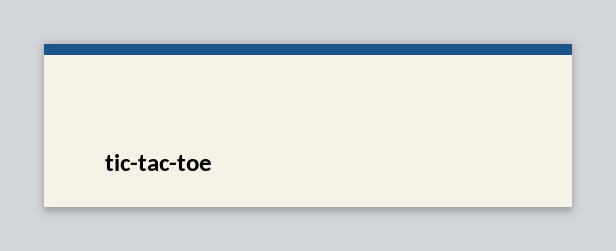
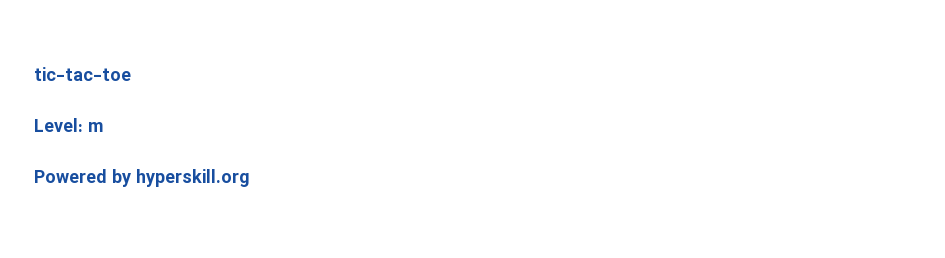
(212, 162) none -> [34,118,103,132] [34,169,250,187] // Level: m // Powered by hyperskill.org

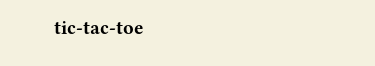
[34,118,103,132] [34,169,250,187] // Level: m // Powered by hyperskill.org -> (144, 27) none

